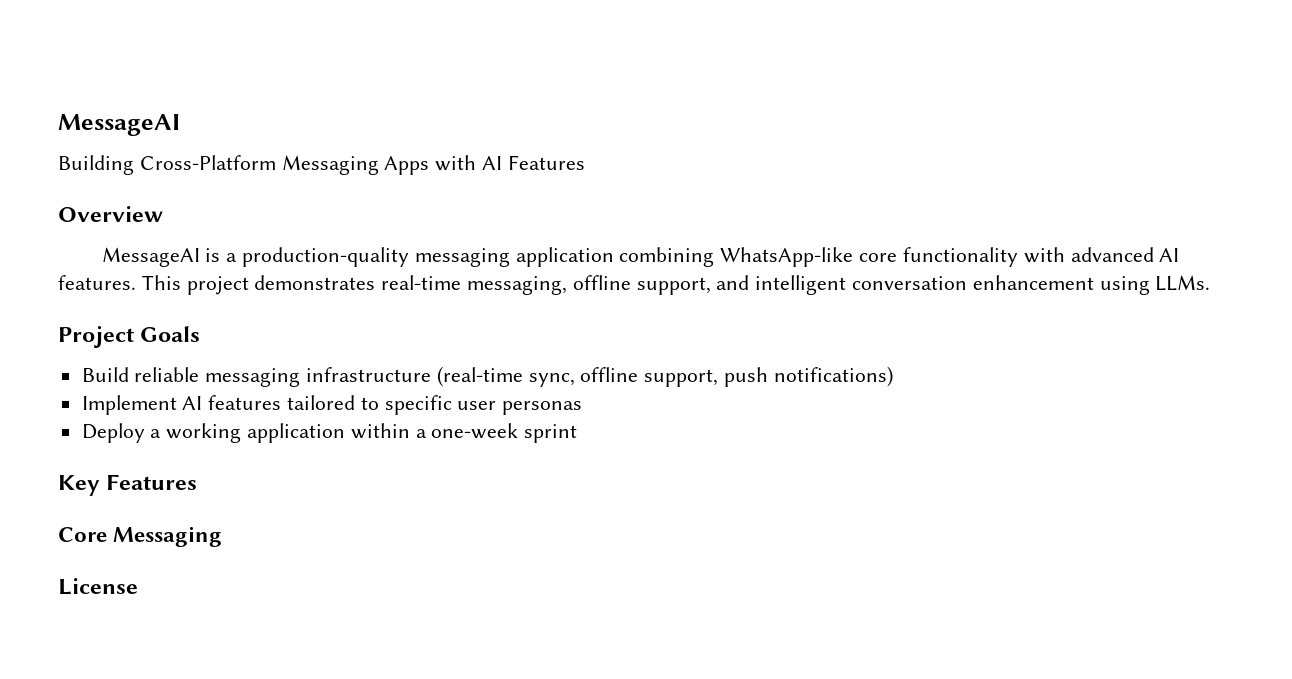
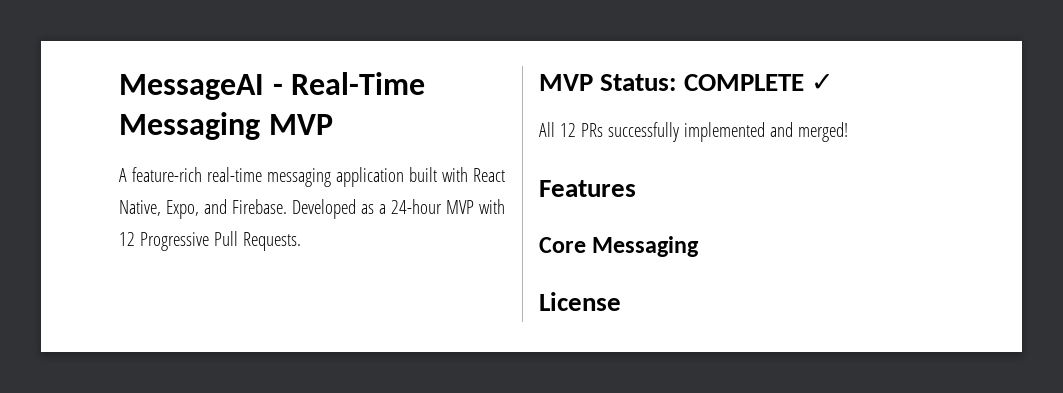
[58,114,180,136] [58,155,585,175] [58,206,163,222] [101,247,1180,267] [58,275,1211,295] [58,326,201,348] [81,366,893,387] [81,395,583,415] [81,423,578,443] [58,475,100,496] MessageAI // Building Cross-Platform Messaging Apps with AI Features // Overview // MessageAI is a production-quality messaging application combining WhatsApp-like core functionality with advanced AI features. This project demonstrates real-time messaging, offline support, and intelligent conversation enhancement using LLMs. // Project Goals // Build reliable messaging infrastructure (real-time sync, offline support, push notifications) // Implement AI features tailored to specific user personas // Deploy a working application within a one-week sprint // Key -> [119,72,426,100] [119,112,333,140] [119,167,505,187] [119,199,505,219] [119,231,301,251] [539,74,834,91] [539,122,848,142] MessageAI - Real-Time Messaging MVP // A feature-rich real-time messaging application built with React Native, Expo, and Firebase. Developed as a 24-hour MVP with 12 Progressive Pull Requests. // MVP Status: COMPLETE ✓ // All 12 PRs successfully implemented and merged! //

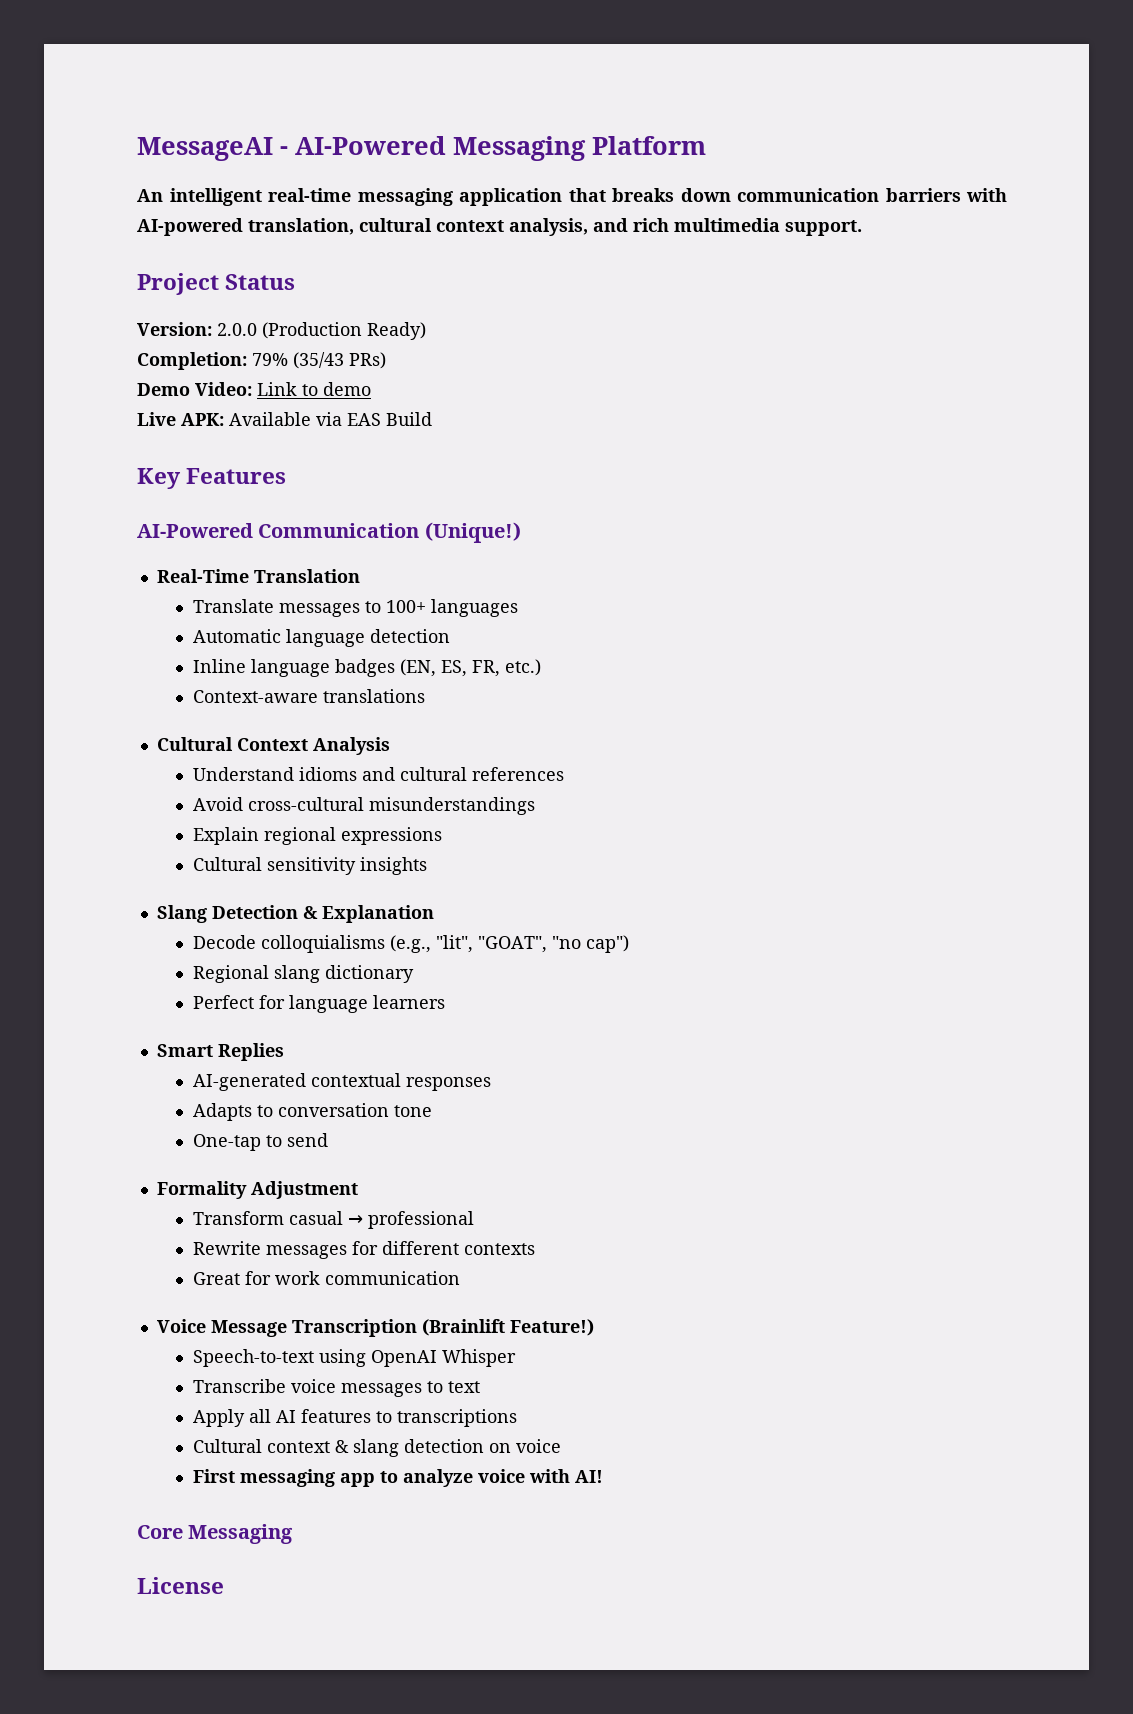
[291,72,426,95] [119,112,333,140] [119,167,505,187] [119,199,505,219] [119,231,301,251] [539,74,834,91] [539,122,848,142] [539,180,636,197] Real-Time Messaging MVP // A feature-rich real-time messaging application built with React Native, Expo, and Firebase. Developed as a 24-hour MVP with 12 Progressive Pull Requests. // MVP Status: COMPLETE ✓ // All 12 PRs successfully implemented and merged! // Features -> [295,136,706,161] [137,188,1007,206] [137,218,862,236] [137,273,296,295] [137,322,426,340] [137,352,386,370] [137,382,371,396] [137,412,432,426] [137,468,287,489] [137,522,521,543] [156,569,360,583] [192,599,518,617] [192,629,450,647] [192,659,541,677] [192,689,425,703] [156,737,390,755] [192,767,564,781] [192,797,535,815] [192,827,442,845] [192,857,427,875] [156,905,434,923] [192,935,629,953] [192,965,414,983] [192,995,445,1013] [156,1043,284,1061] [192,1073,491,1091] [192,1103,432,1121] [192,1133,328,1151] [156,1181,358,1199] [192,1211,474,1229] [192,1241,535,1259] [192,1271,460,1285] [156,1319,594,1337] [192,1349,516,1367] [192,1379,480,1397] [192,1409,517,1427] [192,1439,561,1457] [192,1469,603,1487] AI-Powered Messaging Platform // An intelligent real-time messaging application that breaks down communication barriers with AI-powered translation, cultural context analysis, and rich multimedia support. // Project Status // Version: 2.0.0 (Production Ready) // Completion: 79% (35/43 PRs) // Demo Video: Link to demo // Live APK: Available via EAS Build // Key Features // AI-Powered Communication (Unique!) // Real-Time Translation // Translate messages to 100+ languages // Automatic language detection // Inline language badges (EN, ES, FR, etc.) // Context-aware translations // Cultural Context Analysis // Understand idioms and cultural references // Avoid cross-cultural misunderstandings // Explain regional expressions // Cultural sensitivity insights // Slang Detection & Explanation // Decode colloquialisms (e.g., "lit", "GOAT", "no cap") // Regional slang dictionary // Perfect for language learners // Smart Replies // AI-generated contextual responses // Adapts to conversation tone // One-tap to send // Formality Adjustment // Transform casual → professional // Rewrite messages for different contexts // Great for work communication // Voice Message Transcription (Brainlift Feature!) // Speech-to-text using OpenAI Whisper // Transcribe voice messages to text // Apply all AI features to transcriptions // Cultural context & slang detection on voice // First messaging app to analyze voice with AI!

